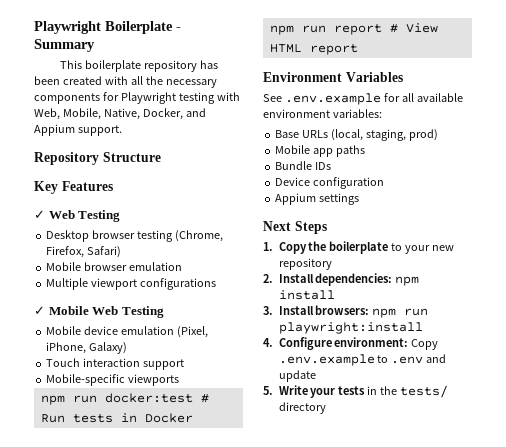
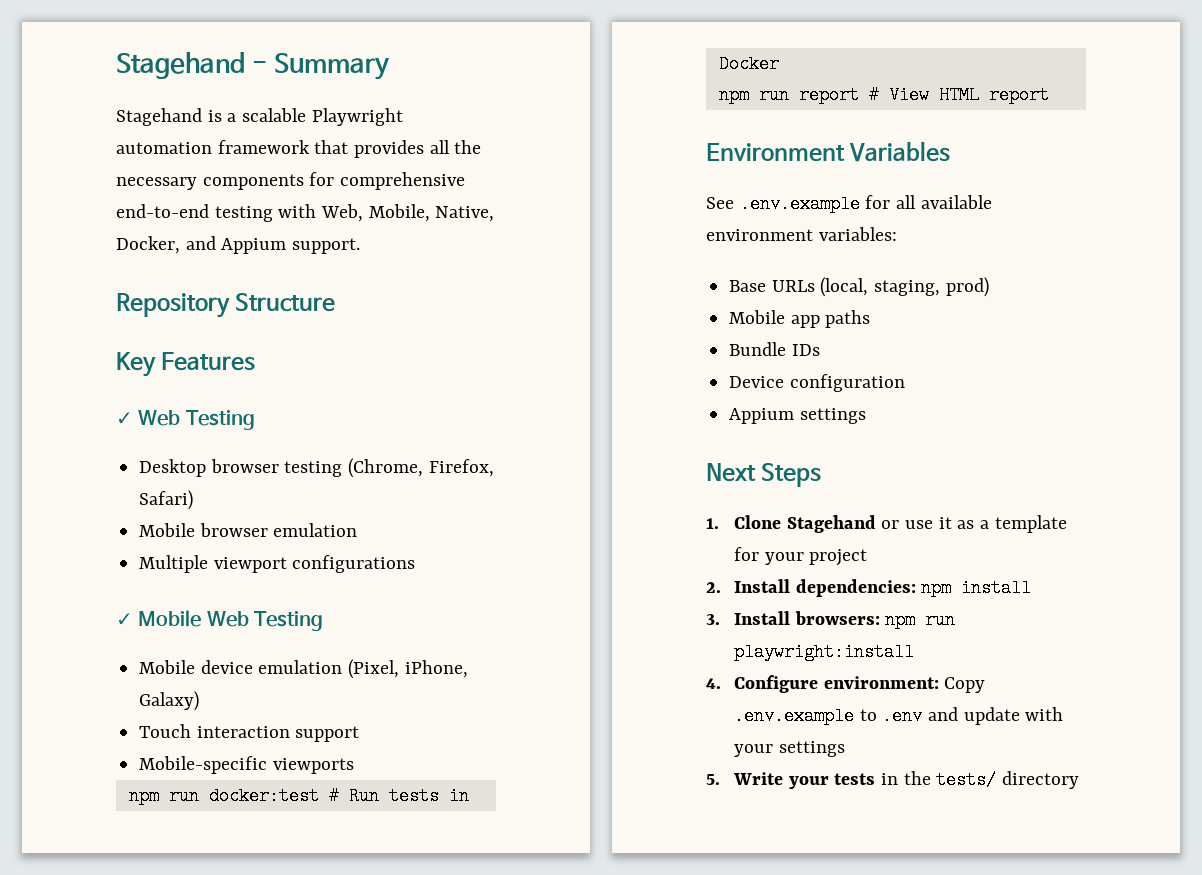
[34,21,173,34] Playwright Boilerplate -> [116,52,245,79] Stagehand
[60,60,219,72] [34,76,128,85] This boilerplate repository has been created with -> [116,108,403,126] [116,140,425,158] Stagehand is a scalable Playwright automation framework that provides
[120,92,176,104] Playwright -> [340,172,466,190] [116,204,209,218] comprehensive end-to-end
[278,241,455,254] [278,258,332,270] Copy the boilerplate to your new repository -> [734,515,1067,533] [734,547,868,566] Clone Stagehand or use it as a template for your project
(316, 376) none -> [1025,707,1064,721] [734,741,845,757] with your settings

